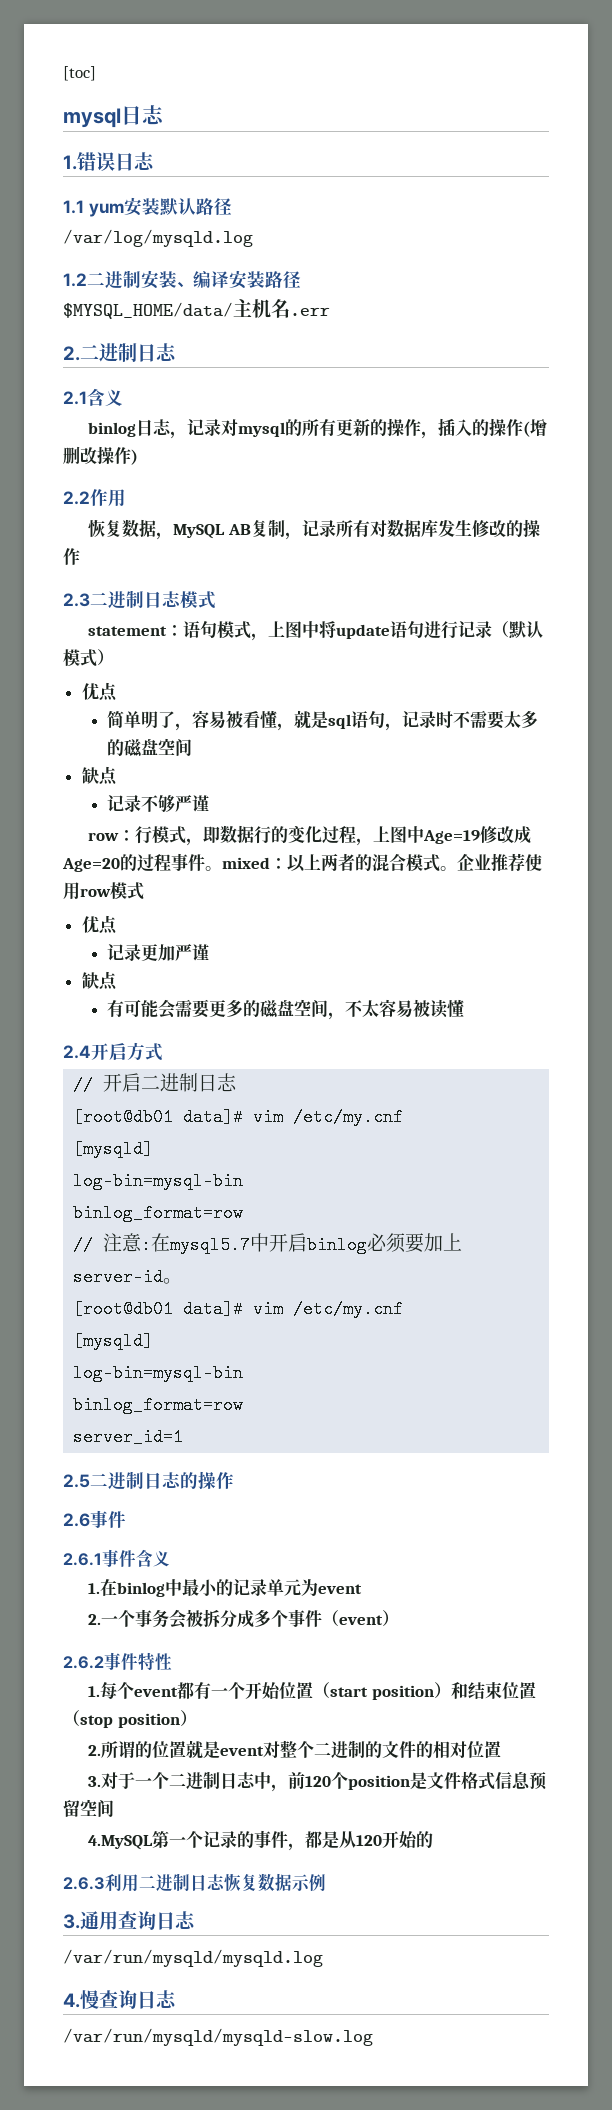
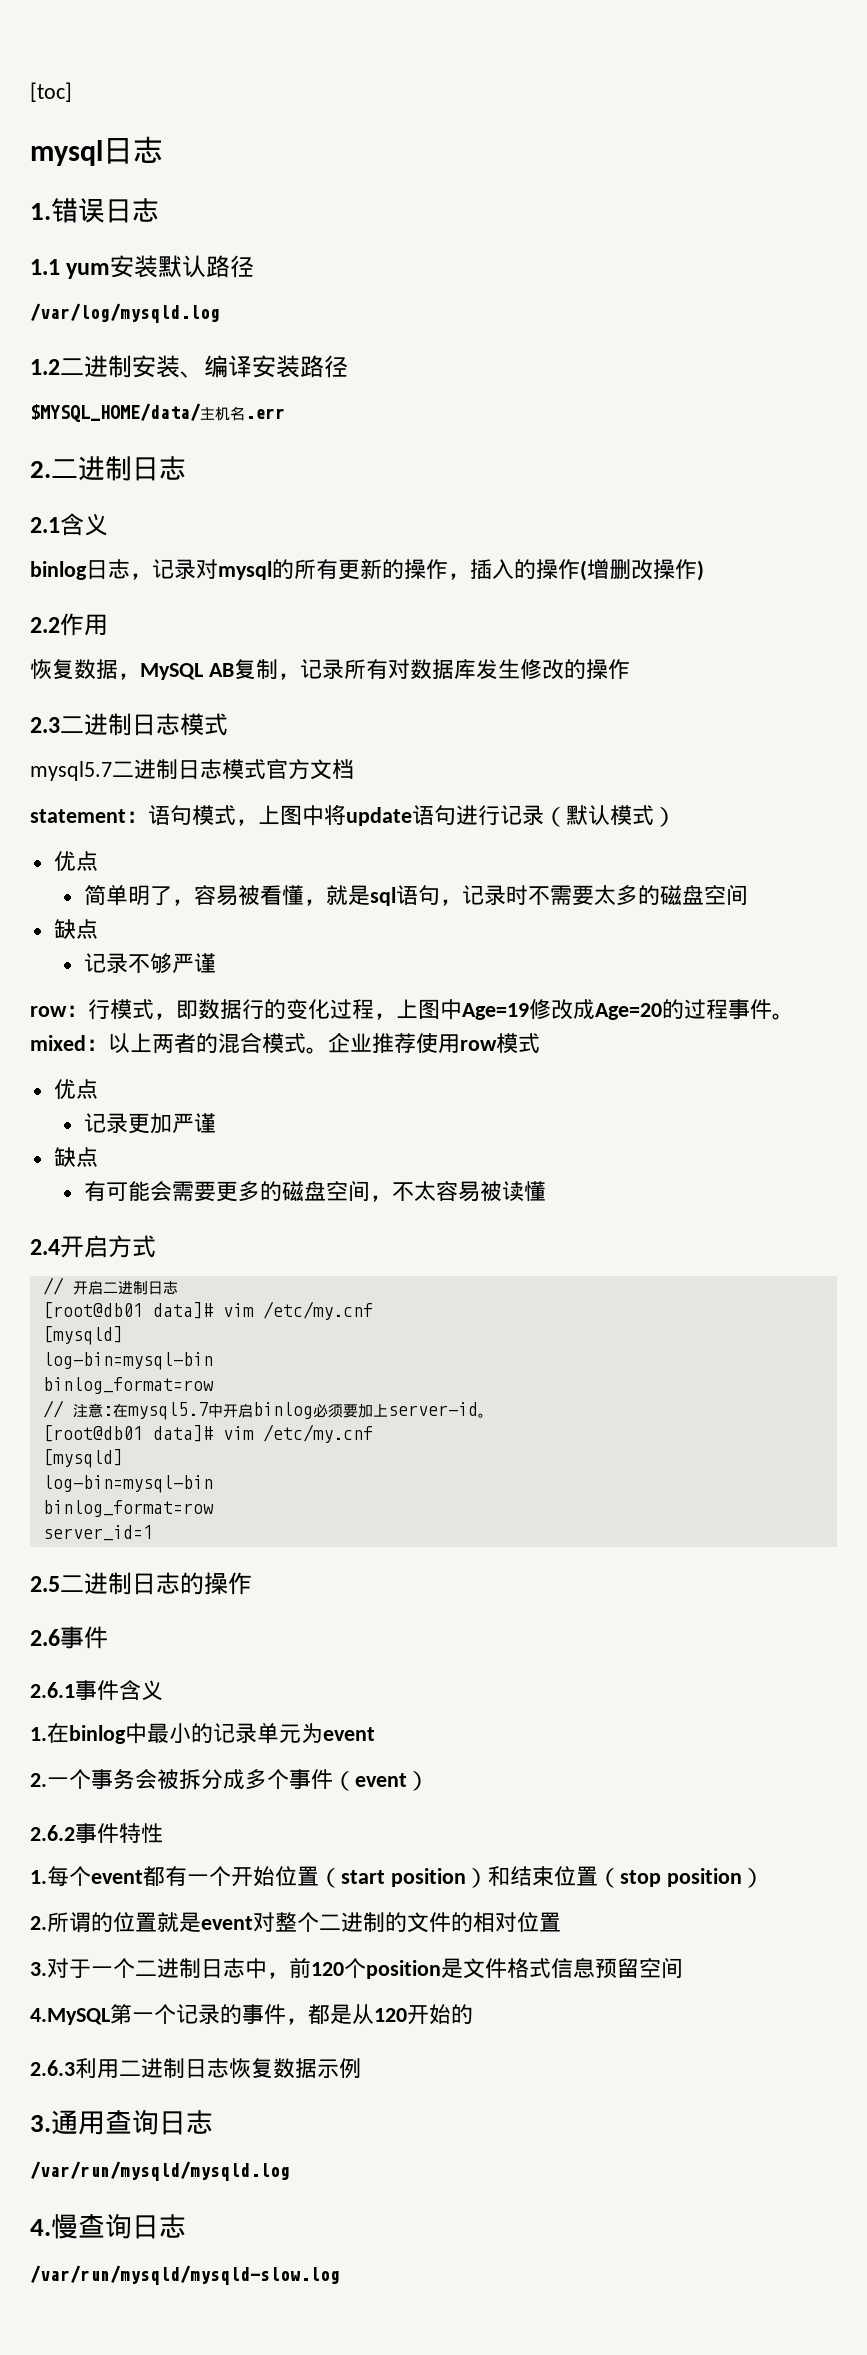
(216, 600) none -> [30,759,354,781] // mysql5.7二进制日志模式官方文档

